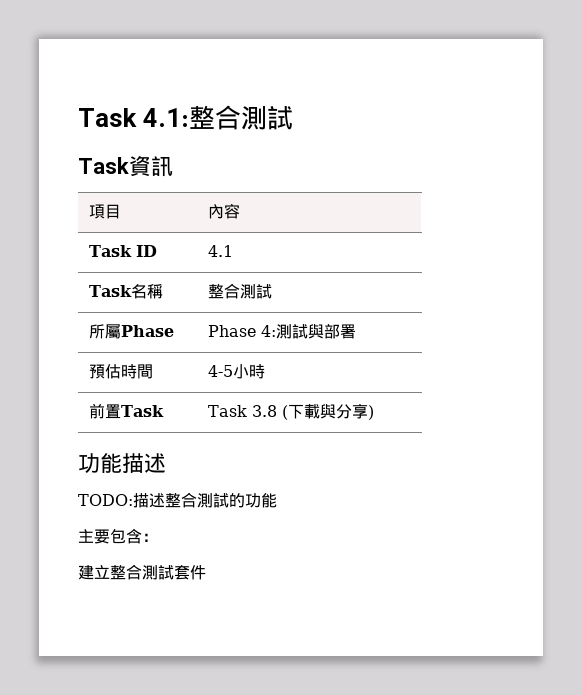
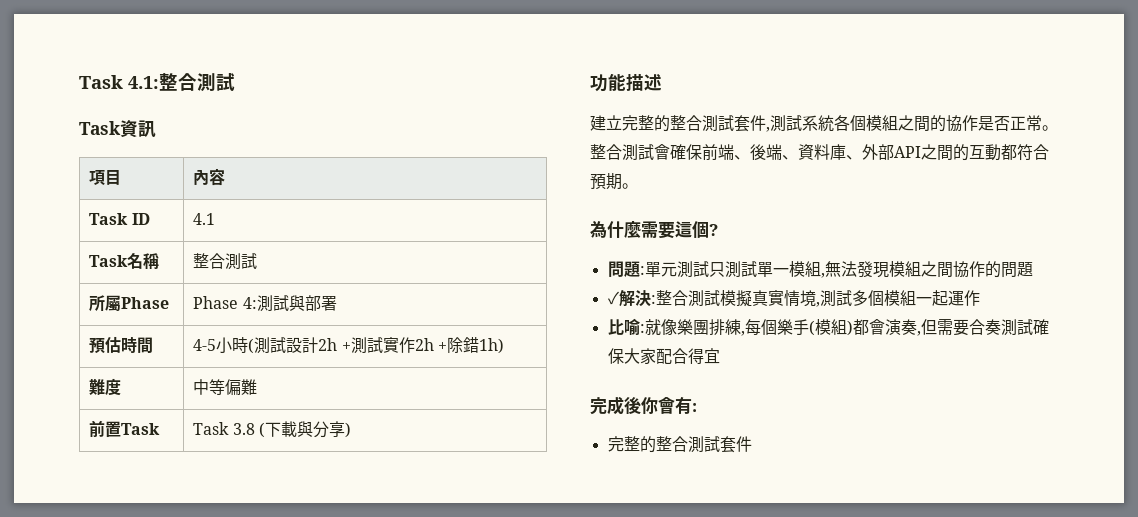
(266, 371) none -> [248,337,505,354] [89,378,122,396] [193,379,258,396] (測試設計2h +測試實作2h +除錯1h) // 難度 | 中等偏難
[78,492,277,508] [78,528,158,544] // TODO:描述整合測試的功能 // 主要包含： -> (662, 82) none
[110,564,206,580] 整合測試套件 -> [622,115,1058,132] [590,144,1049,161] [590,173,638,190] [590,221,718,239] [607,261,1033,278] [607,290,980,307] [607,318,1049,336] [607,348,720,365] [590,396,697,415] [607,436,752,453] 完整的整合測試套件,測試系統各個模組之間的協作是否正常。整合測試會確保前端、後端、資料庫、外部API之間的互動都符合預期。 // 為什麼需要這個? // 問題:單元測試只測試單一模組,無法發現模組之間協作的問題 // ✓解決:整合測試模擬真實情境,測試多個模組一起運作 // 比喻:就像樂團排練,每個樂手(模組)都會演奏,但需要合奏測試確保大家配合得宜 // 完成後你會有: // 完整的整合測試套件

